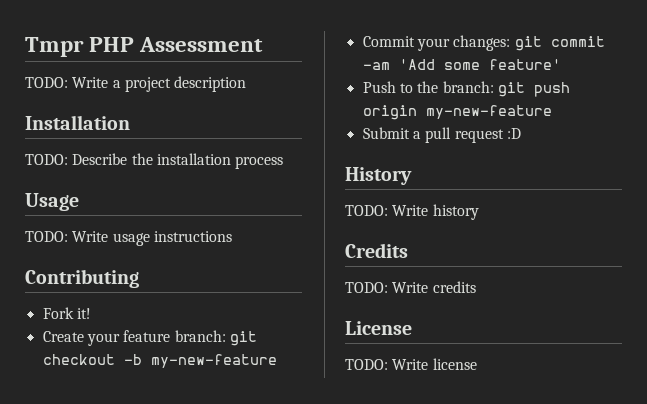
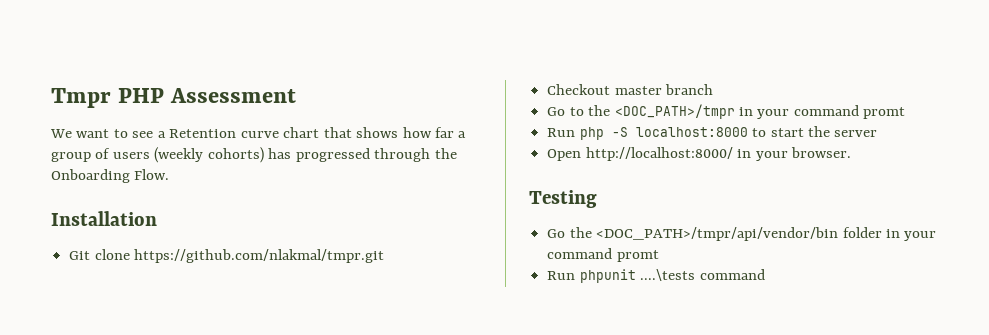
[25,76,247,92] [25,115,130,130] [25,153,284,169] [25,193,79,211] [25,231,232,246] [25,269,139,288] [42,307,91,319] [42,330,257,346] [42,354,277,368] [362,35,605,51] [362,59,561,70] [362,81,570,97] [362,105,552,120] [362,127,521,143] [345,167,412,185] [345,204,479,220] [345,243,408,258] [345,281,476,293] [345,321,412,335] [345,358,477,370] TODO: Write a project description // Installation // TODO: Describe the installation process // Usage // TODO: Write usage instructions // Contributing // Fork it! // Create your feature branch: git checkout -b my-new-feature // Commit your changes: git commit -am 'Add some feature' // Push to the branch: git push origin my-new-feature // Submit a pull request :D // History // TODO: Write history // Credits // TODO: Write credits // License // TODO: Write license -> [50,127,467,138] [51,147,457,163] [51,169,170,183] [51,211,157,226] [69,249,385,263] [547,84,714,95] [547,104,906,119] [547,126,878,140] [547,147,851,161] [529,190,597,208] [547,227,937,241] [547,248,659,262] [547,269,765,283] We want to see a Retention curve chart that shows how far a group of users (weekly cohorts) has progressed through the Onboarding Flow. // Installation // Git clone https://github.com/nlakmal/tmpr.git // Checkout master branch // Go to the <DOC_PATH>/tmpr in your command promt // Run php -S localhost:8000 to start the server // Open http://localhost:8000/ in your browser. // Testing // Go the <DOC_PATH>/tmpr/api/vendor/bin folder in your command promt // Run phpunit ....\tests command

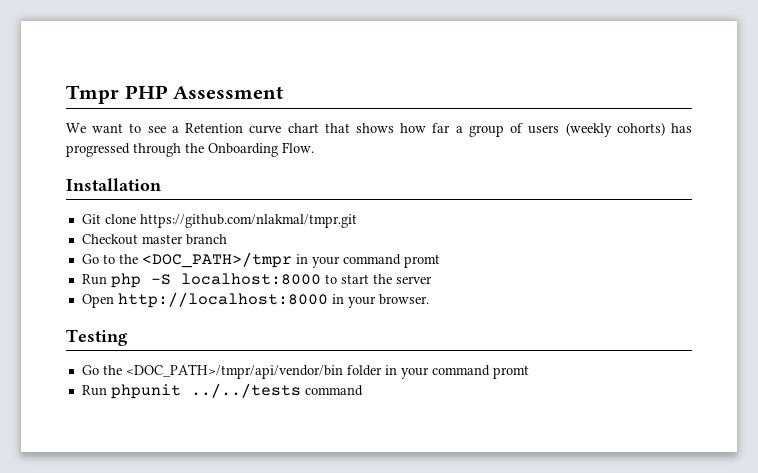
[585,147,733,161] http://localhost:8000/ -> [117,292,328,308] http://localhost:8000
[640,269,696,281] ....\tests -> [190,383,301,398] ../../tests

